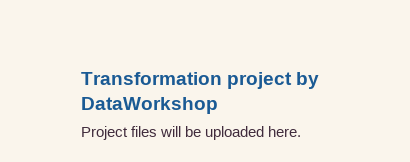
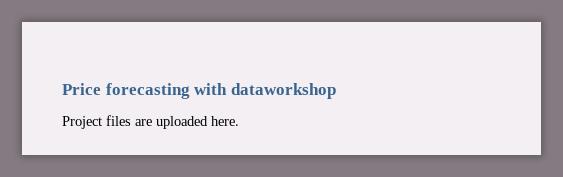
[81,72,320,89] [81,97,218,114] Transformation project by DataWorkshop -> [62,83,336,99] Price forecasting with dataworkshop
[160,126,202,137] will be -> [135,119,152,126] are

